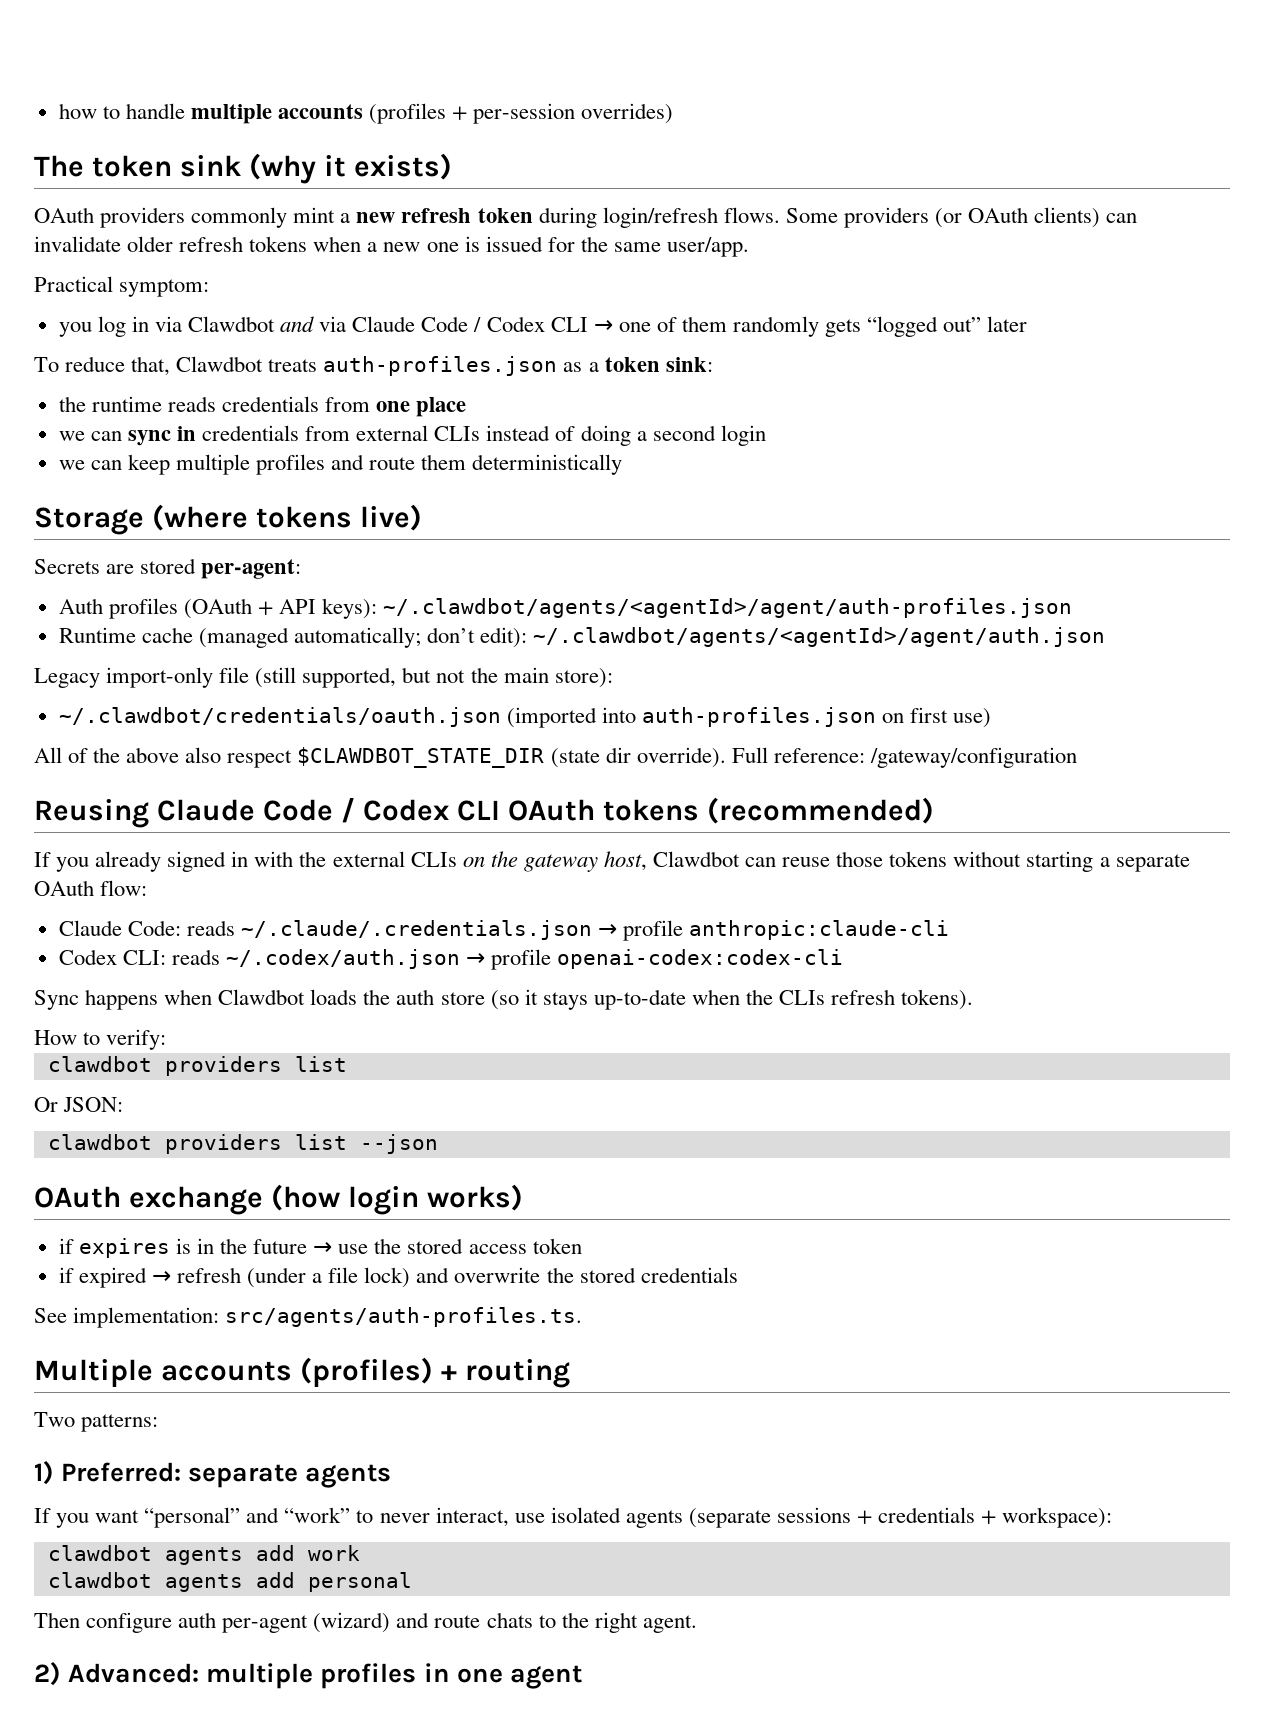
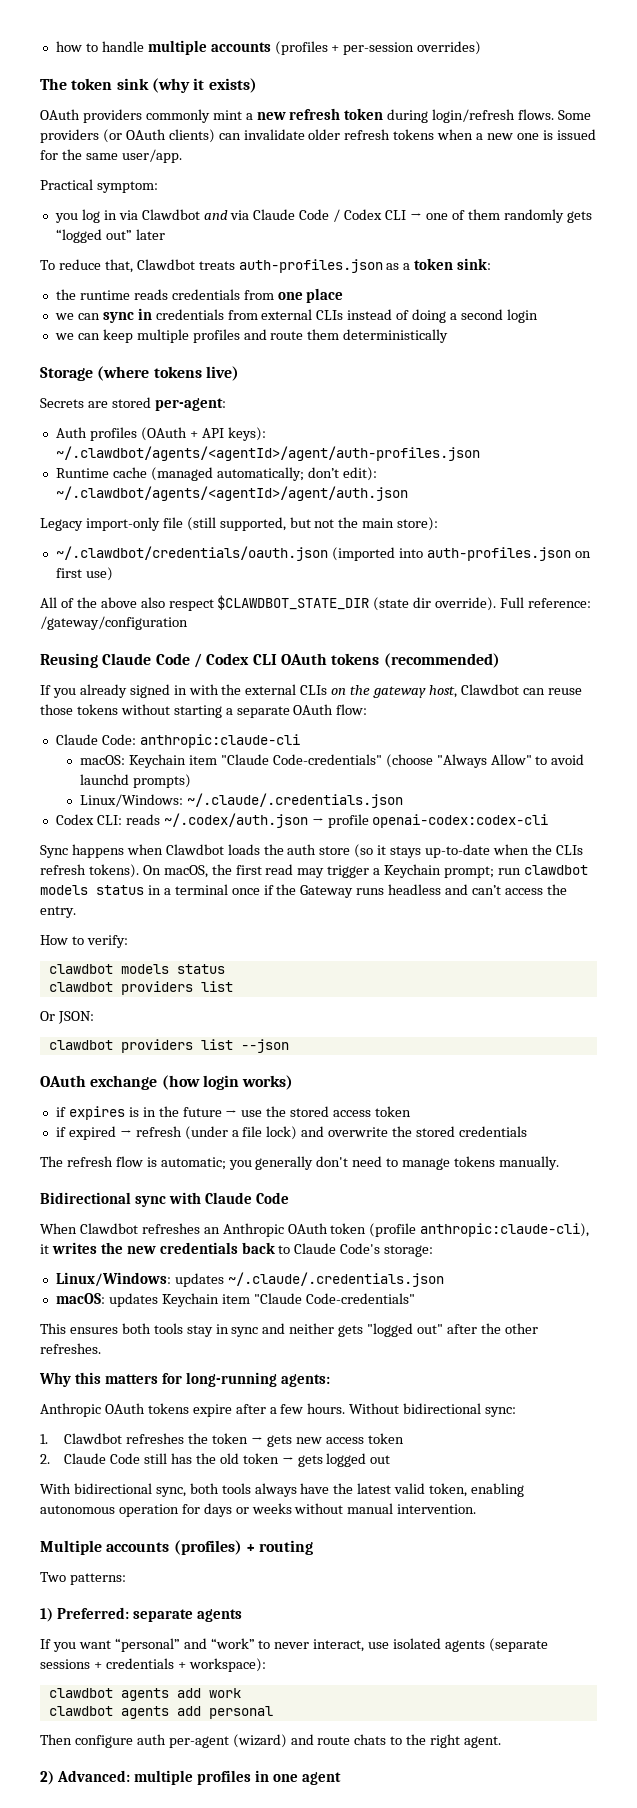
[186,920,950,941] reads ~/.claude/.credentials.json → profile anthropic:claude-cli -> [139,734,300,748] [80,754,585,768] [80,774,192,788] [80,793,404,808] anthropic:claude-cli // macOS: Keychain item "Claude Code-credentials" (choose "Always Allow" to avoid launchd prompts) // Linux/Windows: ~/.claude/.credentials.json
(974, 999) none -> [142,864,588,878] [40,884,567,898] [40,906,76,918] On macOS, the first read may trigger a Keychain prompt; run clawdbot models status in a terminal once if the Gateway runs headless and can’t access the entry.
(167, 1039) none -> [48,964,225,974] // clawdbot models status
[34,1307,583,1328] See implementation: src/agents/auth-profiles.ts. -> [40,1156,559,1170] [40,1192,290,1207] [40,1223,590,1237] [40,1242,434,1257] [55,1272,444,1287] [55,1293,415,1307] [40,1323,538,1337] [40,1343,101,1354] [39,1372,330,1387] [40,1403,517,1417] [40,1433,404,1447] [40,1453,391,1467] [40,1483,525,1497] [40,1503,477,1517] The refresh flow is automatic; you generally don't need to manage tokens manually. // Bidirectional sync with Claude Code // When Clawdbot refreshes an Anthropic OAuth token (profile anthropic:claude-cli), it writes the new credentials back to Claude Code's storage: // Linux/Windows: updates ~/.claude/.credentials.json // macOS: updates Keychain item "Claude Code-credentials" // This ensures both tools stay in sync and neither gets "logged out" after the other refreshes. // Why this matters for long-running agents: // Anthropic OAuth tokens expire after a few hours. Without bidirectional sync: // 1. Clawdbot refreshes the token → gets new access token // 2. Claude Code still has the old token → gets logged out // With bidirectional sync, both tools always have the latest valid token, enabling autonomous operation for days or weeks without manual intervention.

